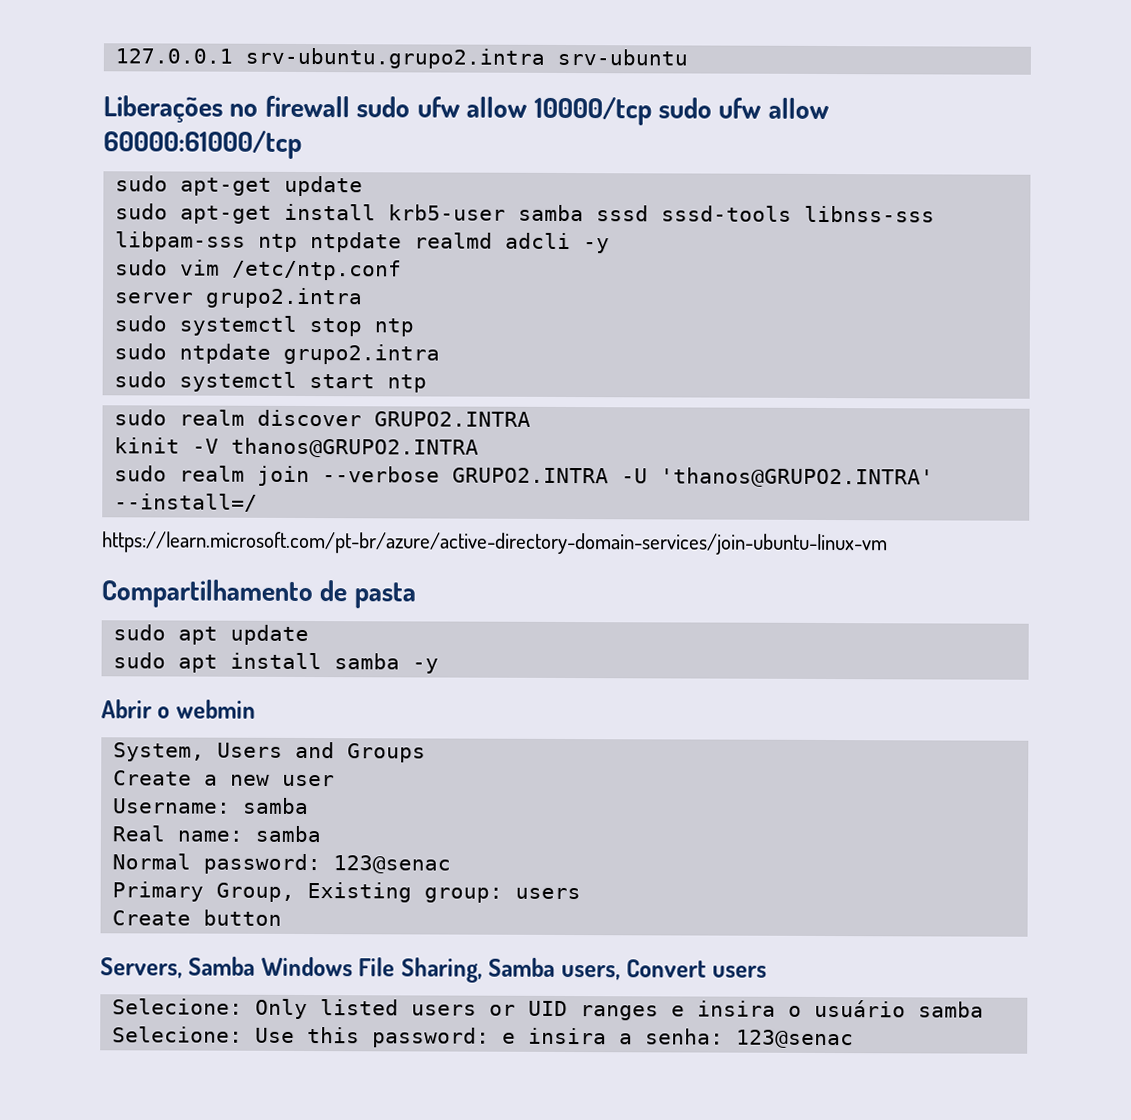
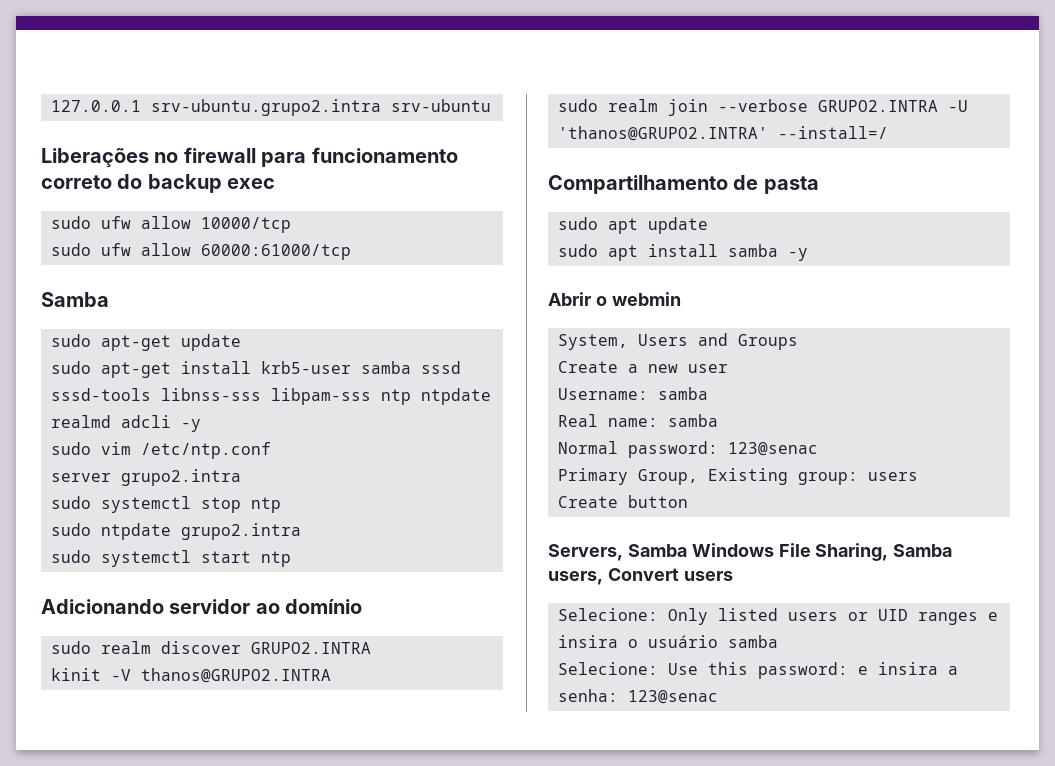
(350, 106) none -> [261,147,458,167] [41,174,276,193] para funcionamento correto do backup exec //
(652, 111) none -> (291, 225) //
(302, 144) none -> [41,292,109,307] // Samba
(428, 383) none -> [41,598,363,614] // Adicionando servidor ao domínio
[102,531,888,556] // https://learn.microsoft.com/pt-br/azure/active-directory-domain-services/join-ubuntu-linux-vm -> (888, 132) none

